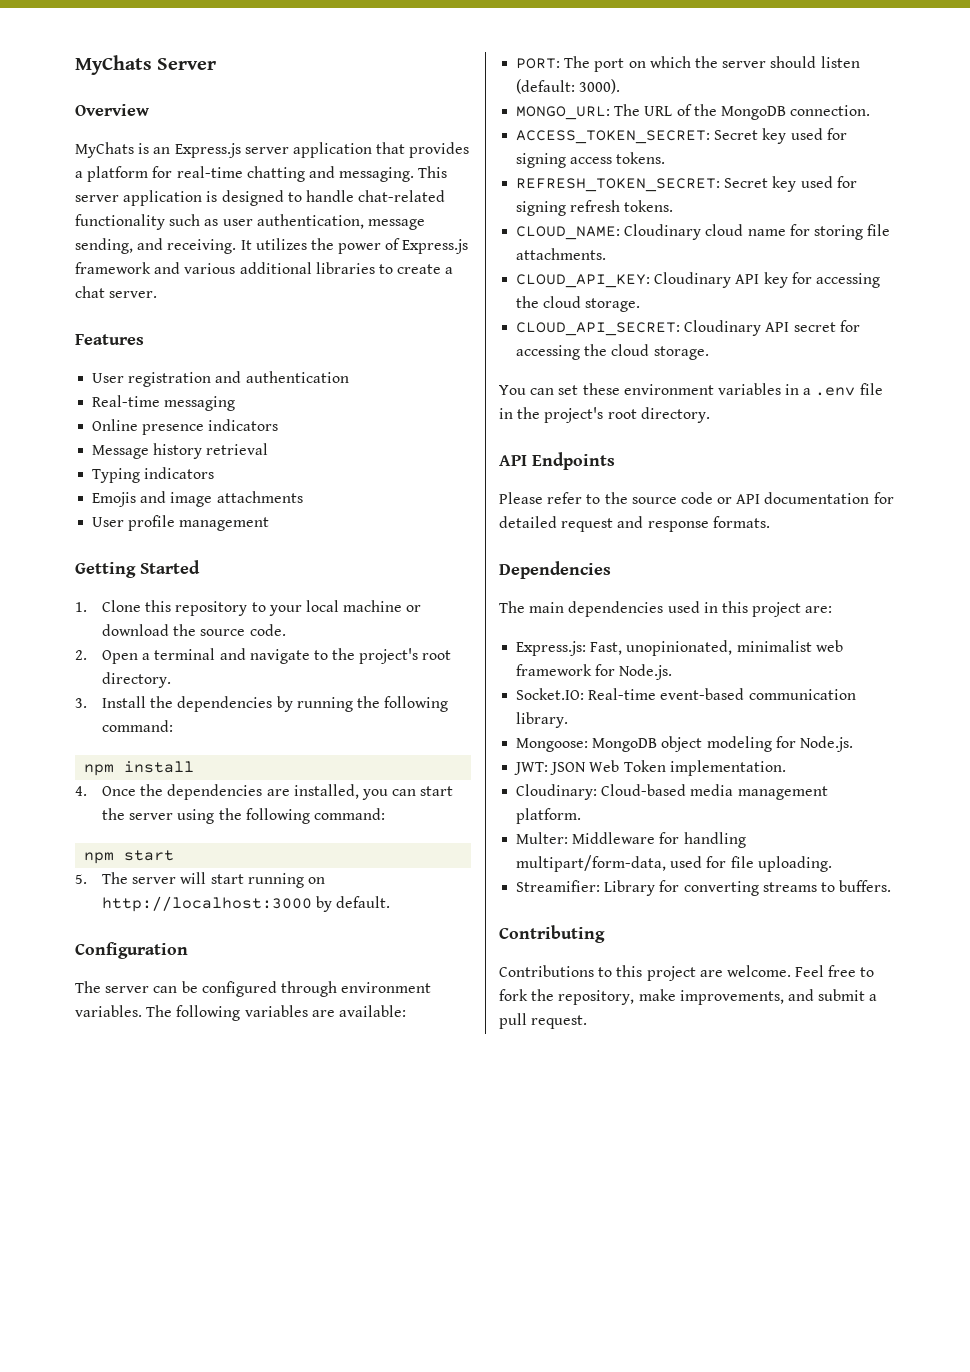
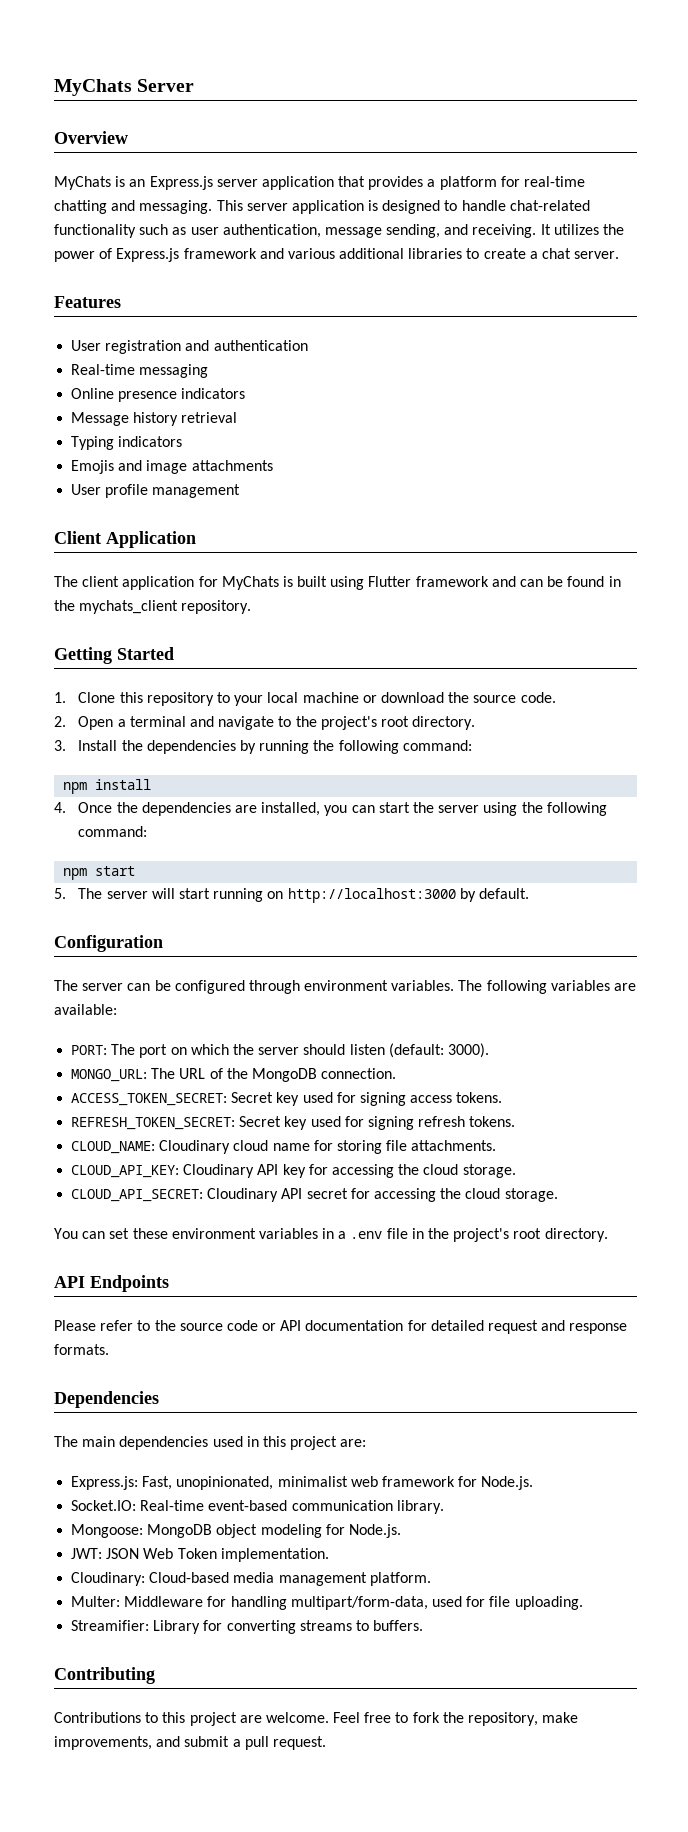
(270, 524) none -> [54,531,196,548] [54,576,621,590] [54,600,252,614] // Client Application // The client application for MyChats is built using Flutter framework and can be found in the mychats_client repository.

